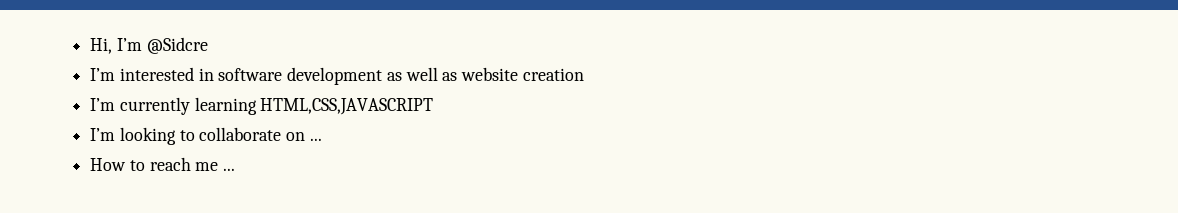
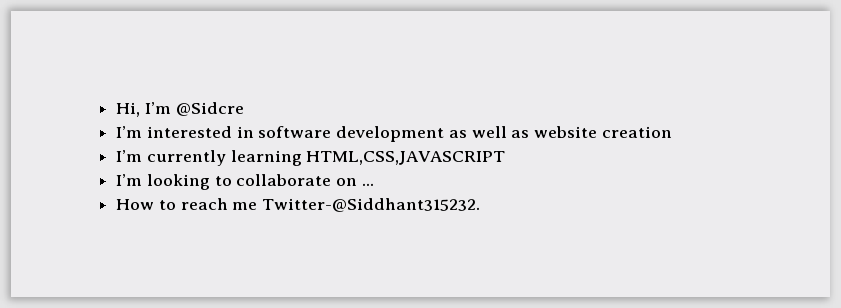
[223,168,236,171] ... -> [262,198,481,212] Twitter-@Siddhant315232.

